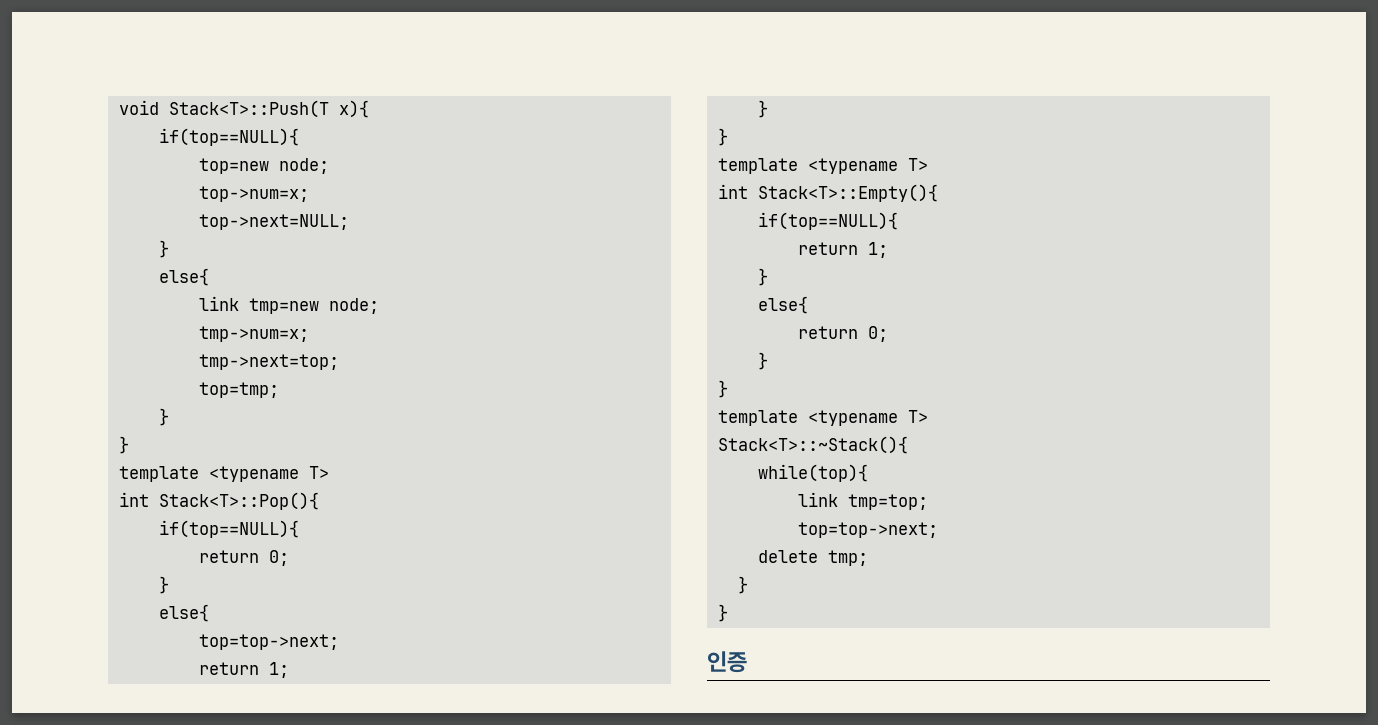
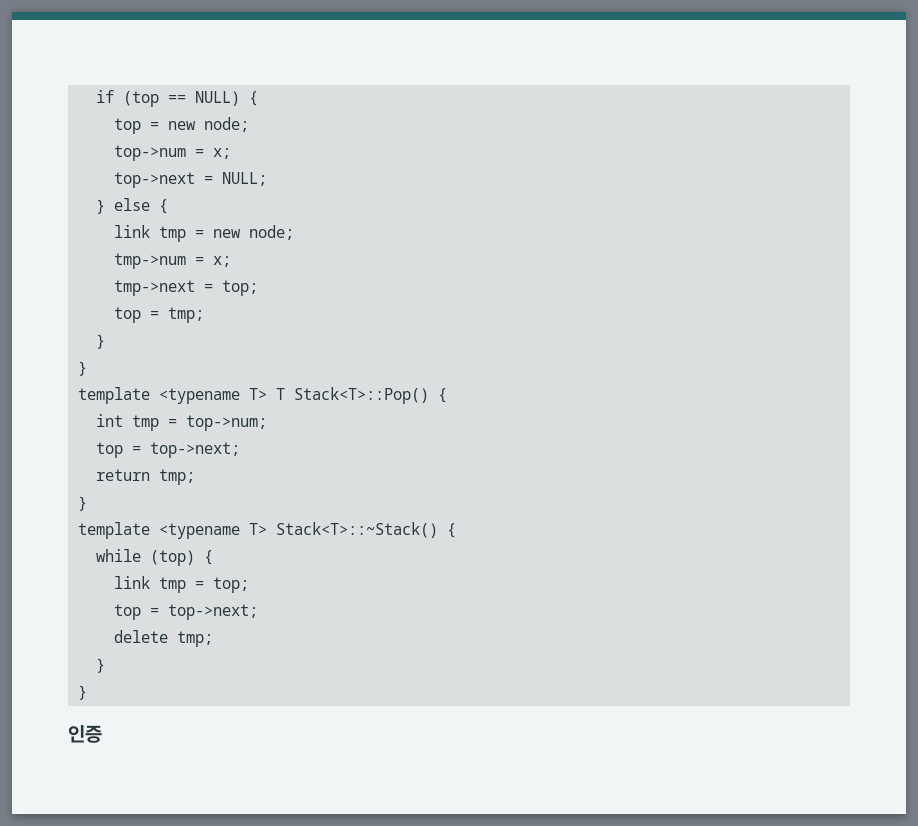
[118,100,369,118] [158,128,299,146] [198,158,329,174] [198,186,309,202] [198,214,349,230] [158,240,169,258] [158,268,209,286] [198,296,379,314] [198,326,309,342] [198,354,339,370] [198,382,279,398] [158,408,169,426] [118,436,129,454] [118,466,329,482] [118,492,319,510] [158,520,299,538] [198,550,289,566] [158,576,169,594] [158,604,209,622] [198,634,339,650] [198,662,289,678] [757,100,768,118] [717,128,728,146] [717,158,928,174] [717,184,938,202] [757,212,898,230] [797,242,888,258] [757,268,768,286] [757,296,808,314] [797,326,888,342] [757,352,768,370] [717,380,728,398] [717,410,928,426] [717,436,908,454] [757,464,868,482] [797,492,928,510] [797,522,938,538] void Stack<T>::Push(T x){ // if(top==NULL){ // top=new node; // top->num=x; // top->next=NULL; // } // else{ // link tmp=new node; // tmp->num=x; // tmp->next=top; // top=tmp; // } // } // template <typename T> // int Stack<T>::Pop(){ // if(top==NULL){ // return 0; // } // else{ // top=top->next; // return 1; // } // } // template <typename T> // int Stack<T>::Empty(){ // if(top==NULL){ // return 1; // } // else{ // return 0; // } // } // template <typename T> // Stack<T>::~Stack(){ // while(top){ // link tmp=top; // top=top->next; -> [95,90,258,107] [113,117,249,134] [113,145,231,161] [113,172,267,188] [95,198,168,214] [113,225,294,242] [113,253,231,269] [113,280,258,296] [113,307,204,323] [95,334,105,349] [77,361,87,376] [77,387,447,404] [95,414,267,431] [95,442,240,458] [95,469,195,485] [77,496,87,511] [77,522,456,539] [95,549,213,566] [113,576,249,593] [113,604,258,620] if (top == NULL) { // top = new node; // top->num = x; // top->next = NULL; // } else { // link tmp = new node; // tmp->num = x; // tmp->next = top; // top = tmp; // } // } // template <typename T> T Stack<T>::Pop() { // int tmp = top->num; // top = top->next; // return tmp; // } // template <typename T> Stack<T>::~Stack() { // while (top) { // link tmp = top; // top = top->next;

